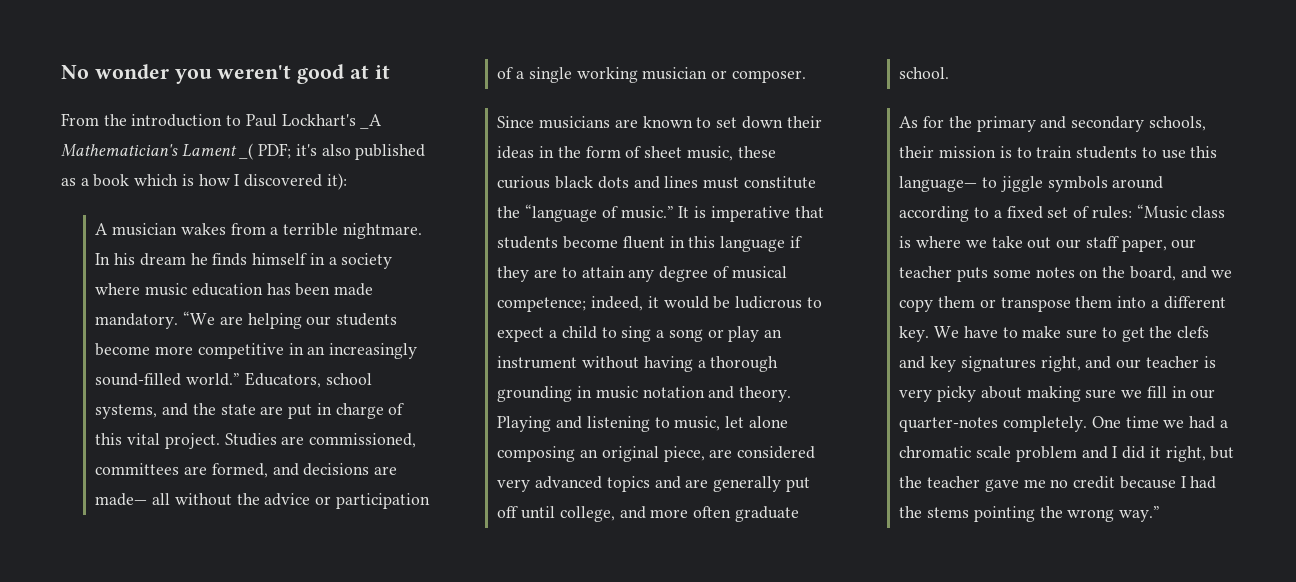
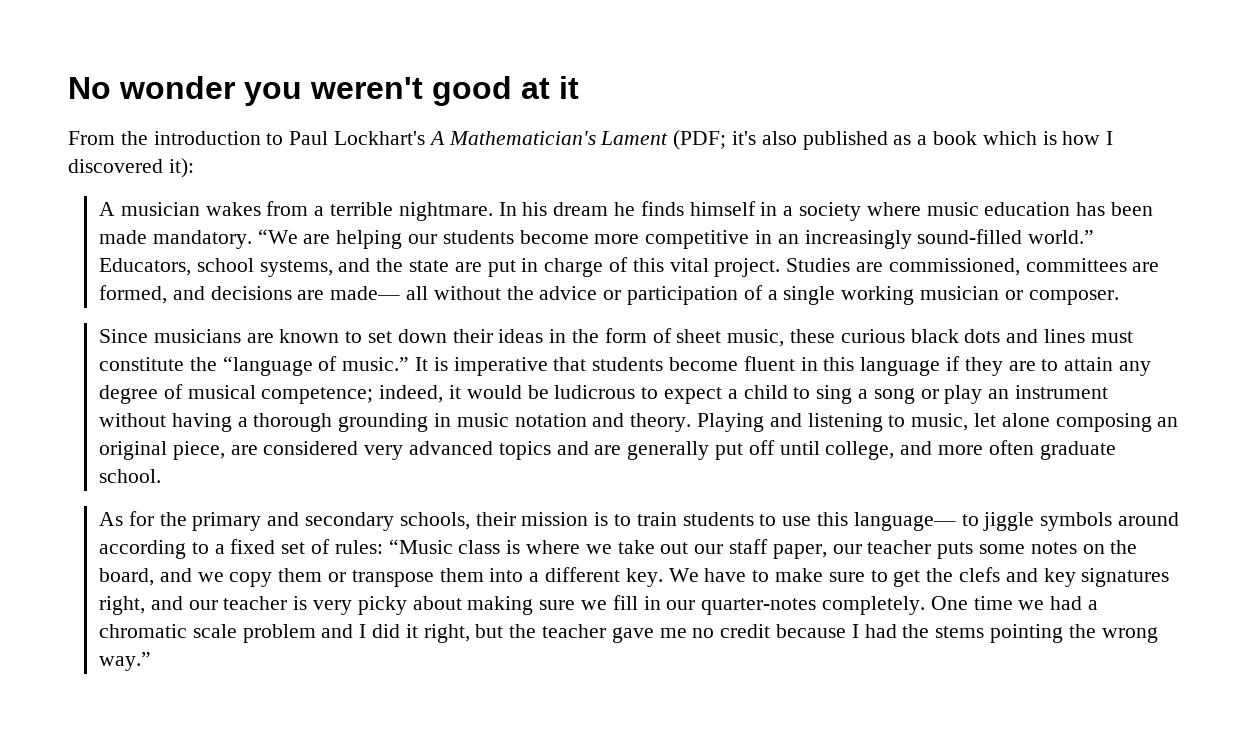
[360,114,383,129] _A -> [428,131,445,145] A
[239,143,292,160] _( PDF; -> [673,130,727,150] (PDF;

